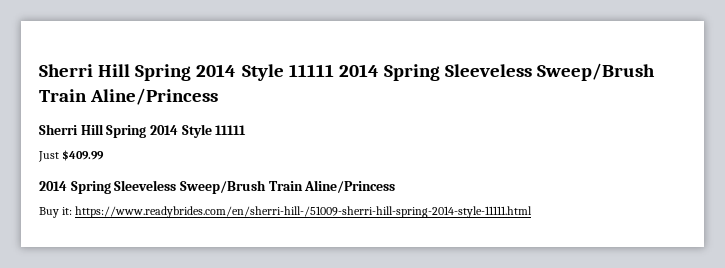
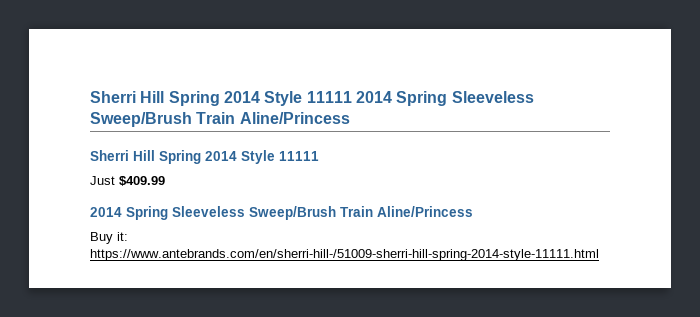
[75,206,533,218] https://www.readybrides.com/en/sherri-hill-/51009-sherri-hill-spring-2014-style-11111.html -> [90,249,599,261] https://www.antebrands.com/en/sherri-hill-/51009-sherri-hill-spring-2014-style-11111.html

